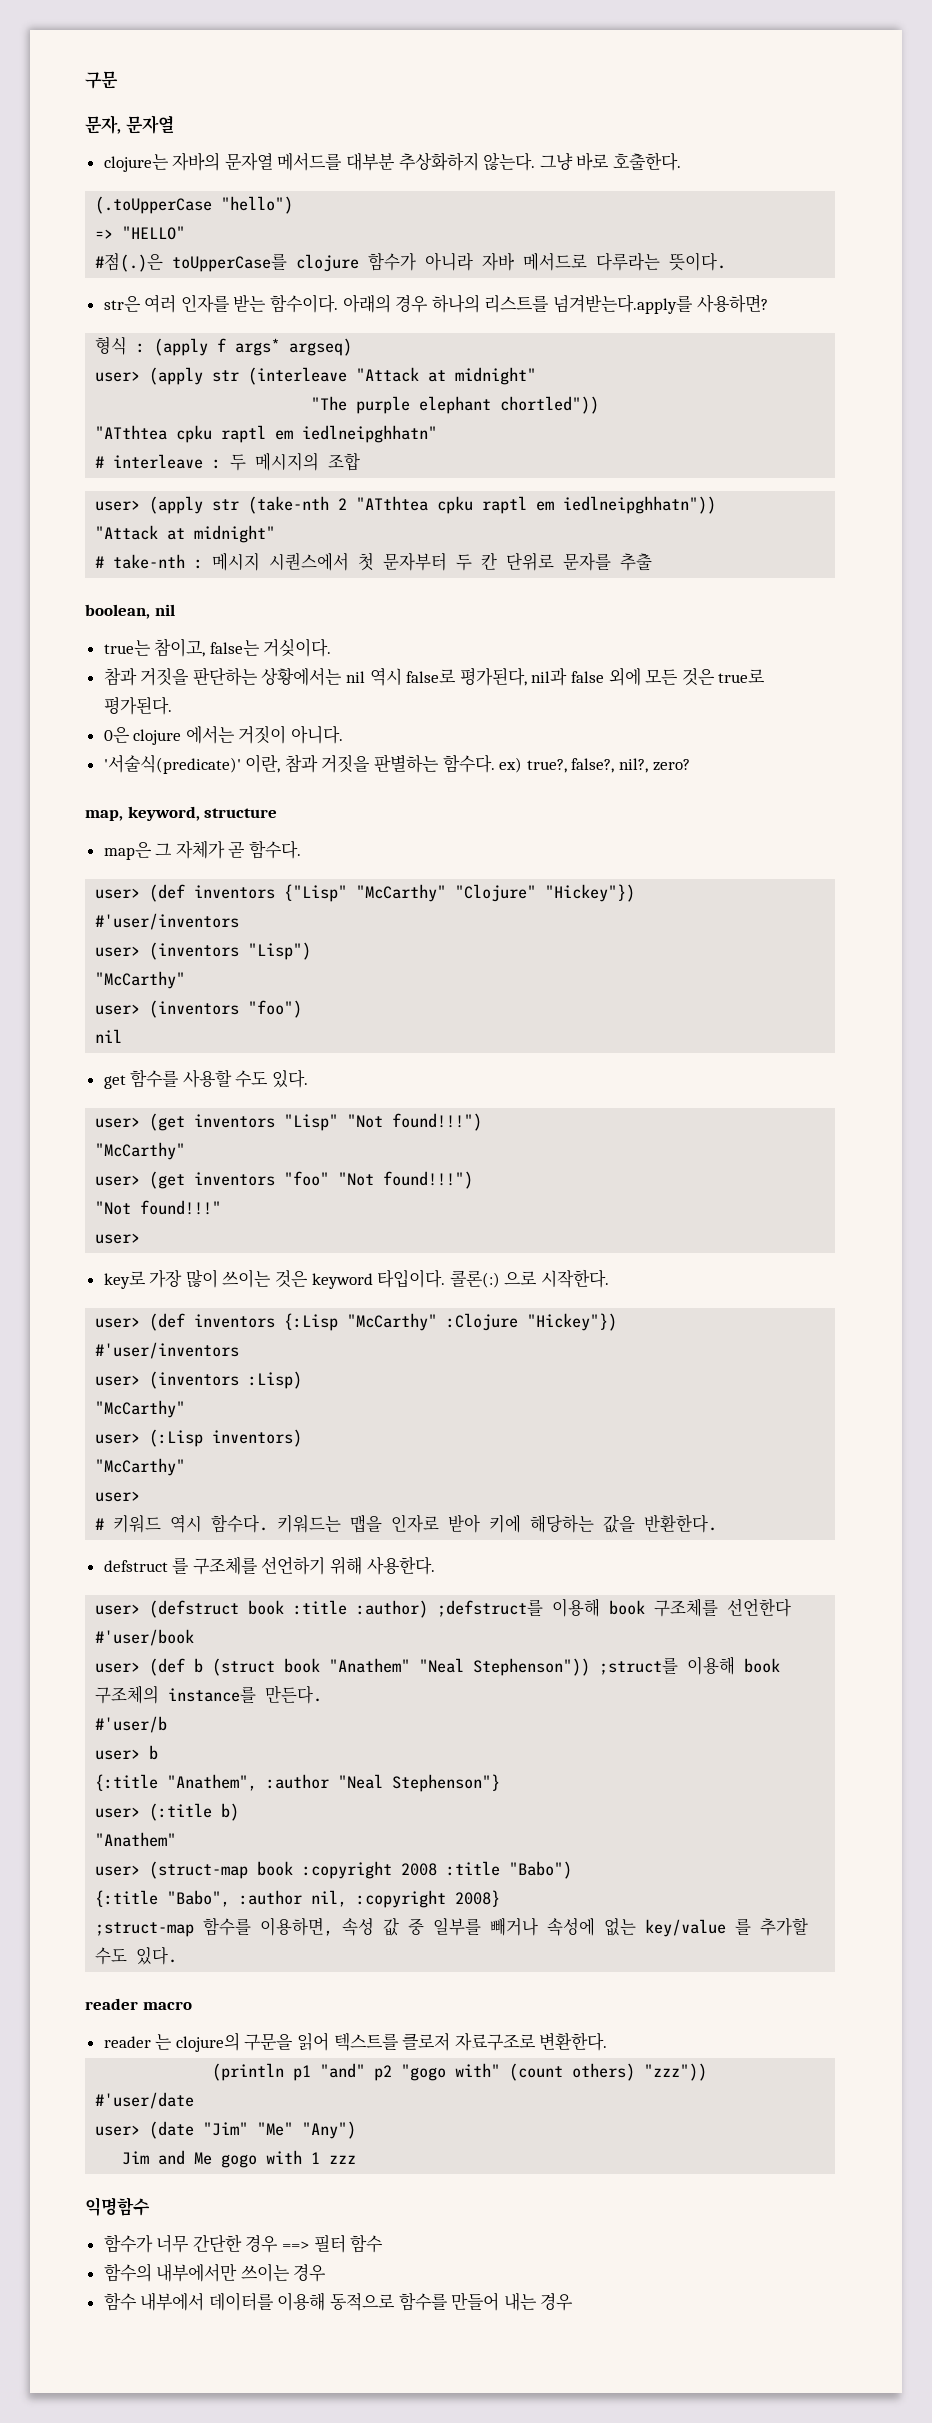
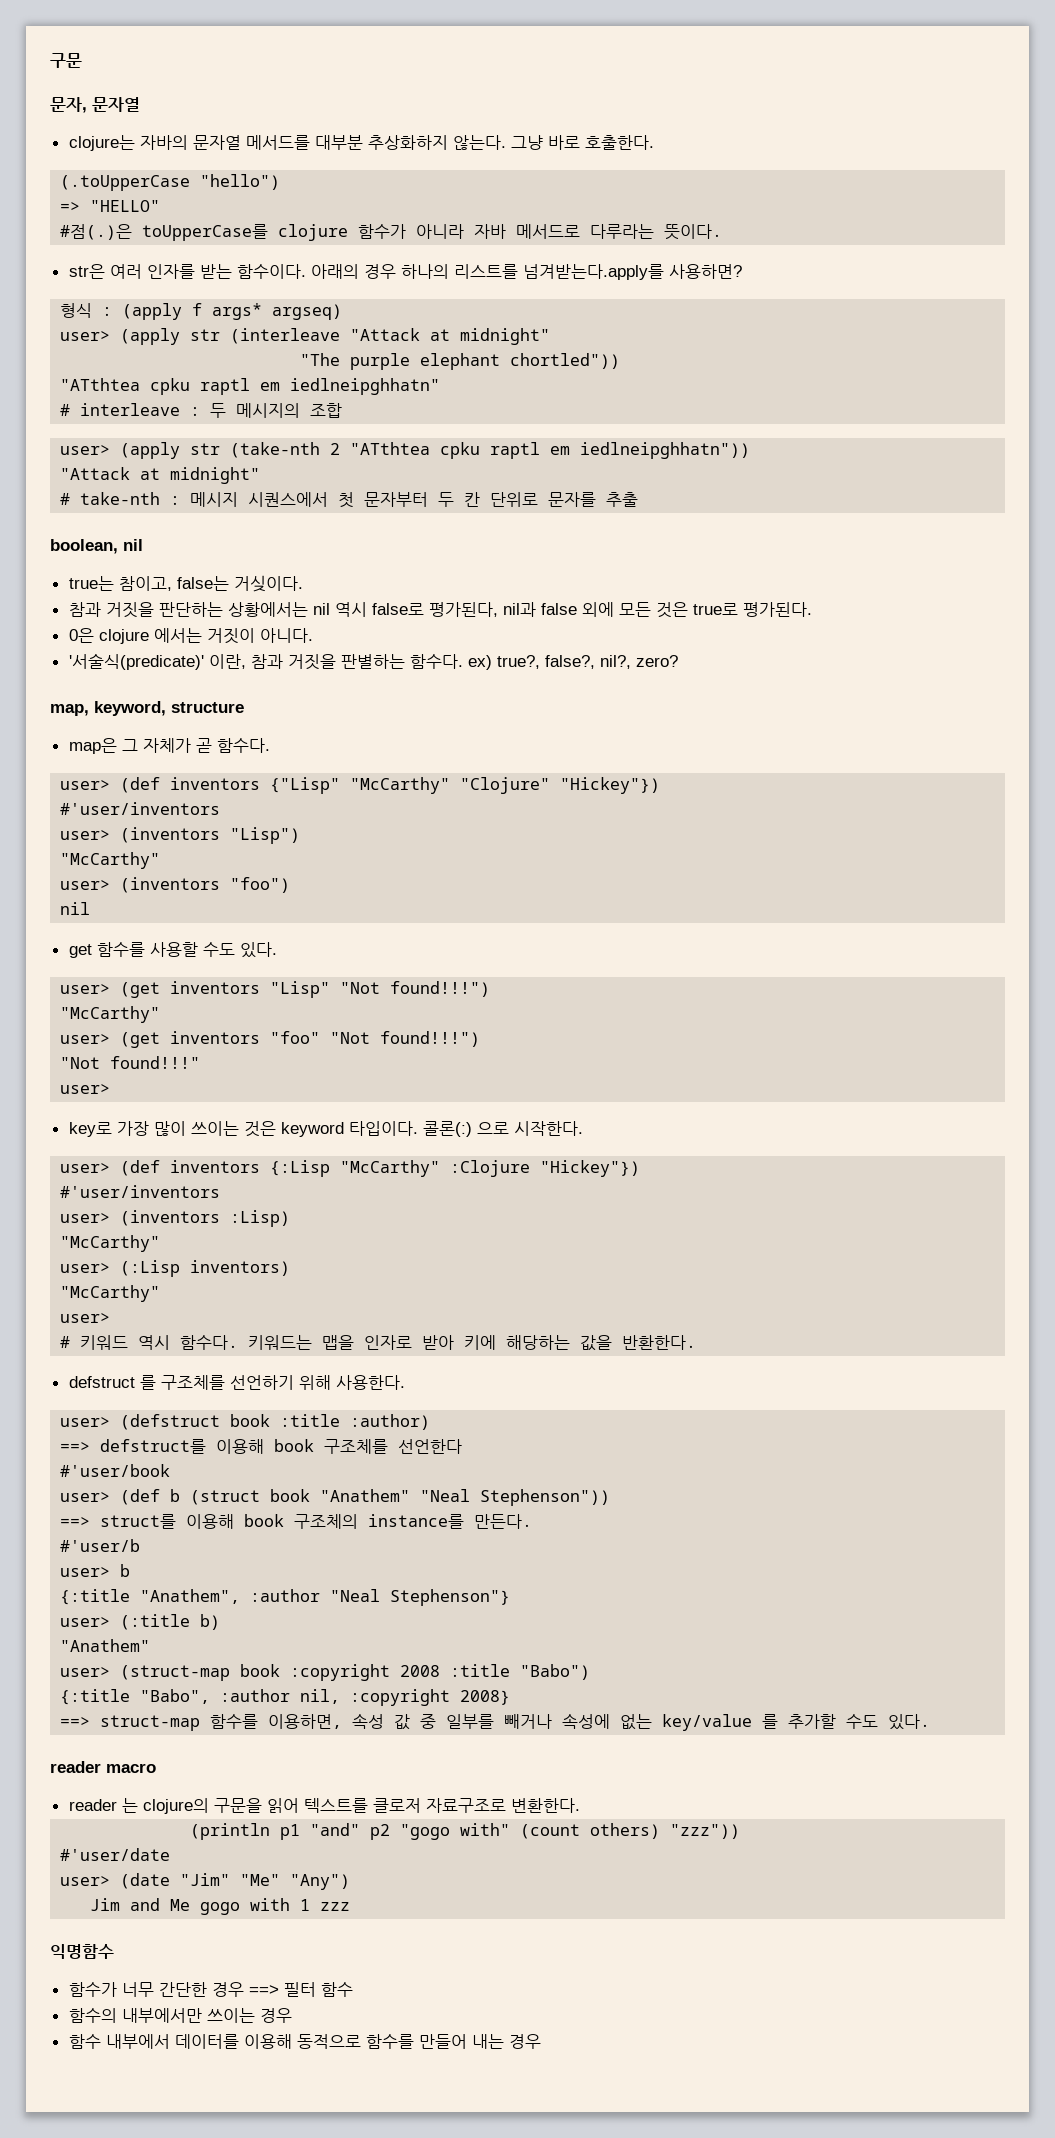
[437,1600,544,1617] ;defstruct를 -> [60,1439,207,1454] // ==> defstruct를
[599,1658,679,1675] ;struct를 -> [60,1514,177,1529] // ==> struct를
[95,1922,195,1937] ;struct-map -> [60,1715,201,1731] ==> struct-map

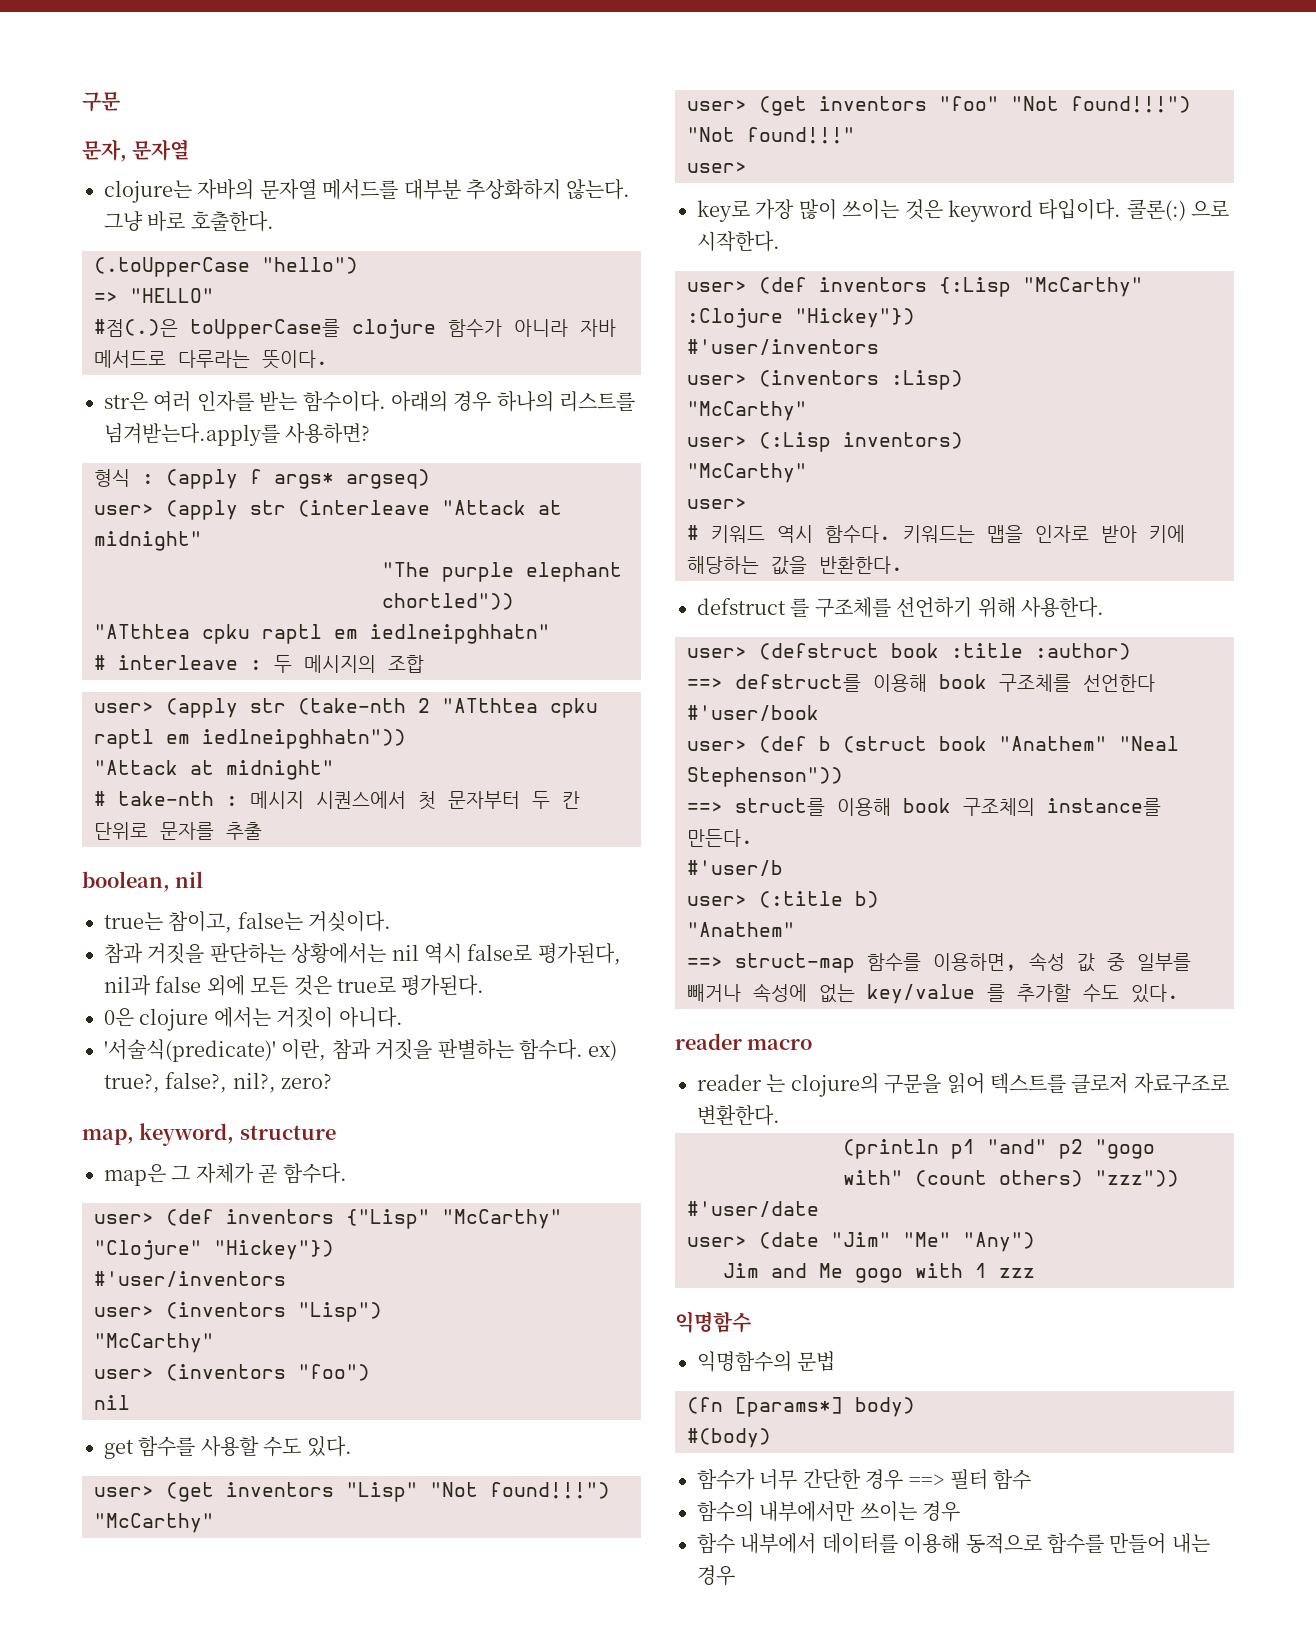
[120,1564,131,1577] [60,1589,511,1606] [60,1614,221,1630] [60,1639,151,1652] [60,1664,591,1681] [60,1689,511,1706] b // {:title "Anathem", :author "Neal Stephenson"} // user> (:title b) // "Anathem" // user> (struct-map book :copyright 2008 :title "Babo") // {:title "Babo", :author nil, :copyright 2008} -> [759,891,879,908] [687,922,795,937] (:title b) // "Anathem"
(114, 1951) none -> [697,1351,836,1372] [687,1397,915,1417] [687,1428,771,1448] // 익명함수의 문법 // (fn [params*] body) // #(body)

